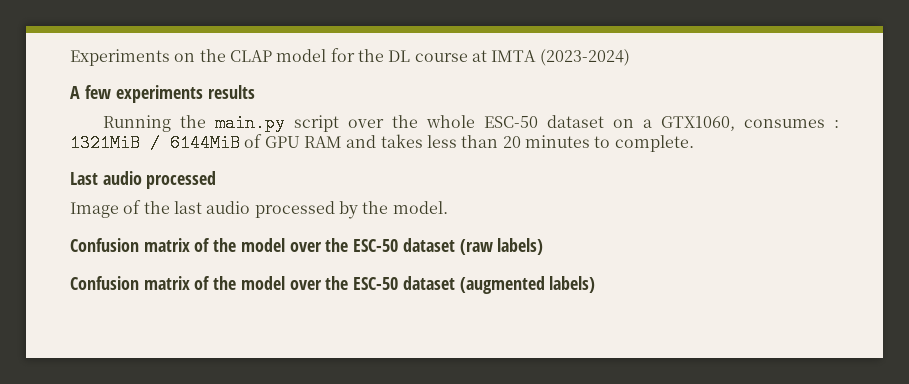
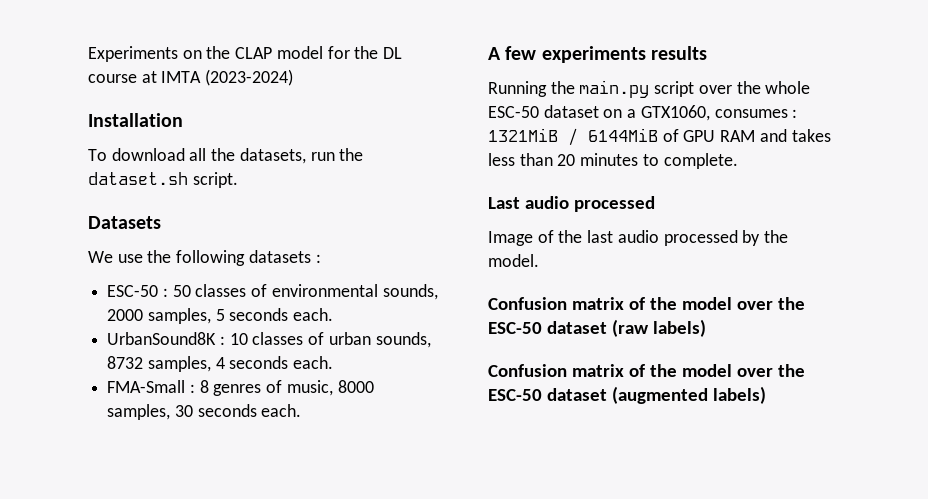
(630, 57) none -> [88,113,183,127] [88,148,364,164] [88,172,238,188] [88,216,161,229] [88,250,321,266] [107,284,438,300] [107,308,334,324] [107,332,431,348] [107,356,334,372] [107,380,374,396] [107,404,302,420] // Installation // To download all the datasets, run the dataset.sh script. // Datasets // We use the following datasets : // ESC-50 : 50 classes of environmental sounds, 2000 samples, 5 seconds each. // UrbanSound8K : 10 classes of urban sounds, 8732 samples, 4 seconds each. // FMA-Small : 8 genres of music, 8000 samples, 30 seconds each.

